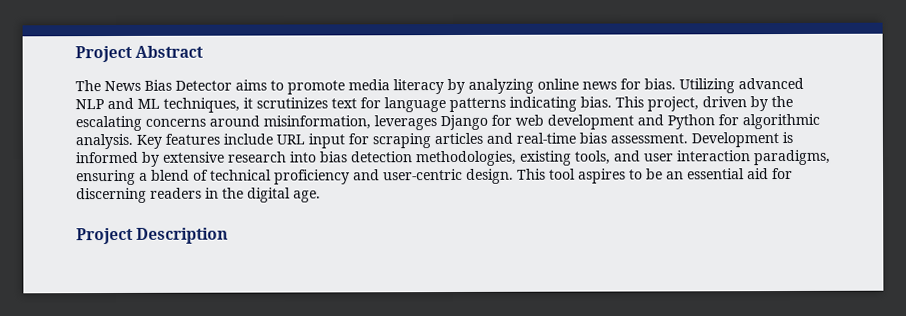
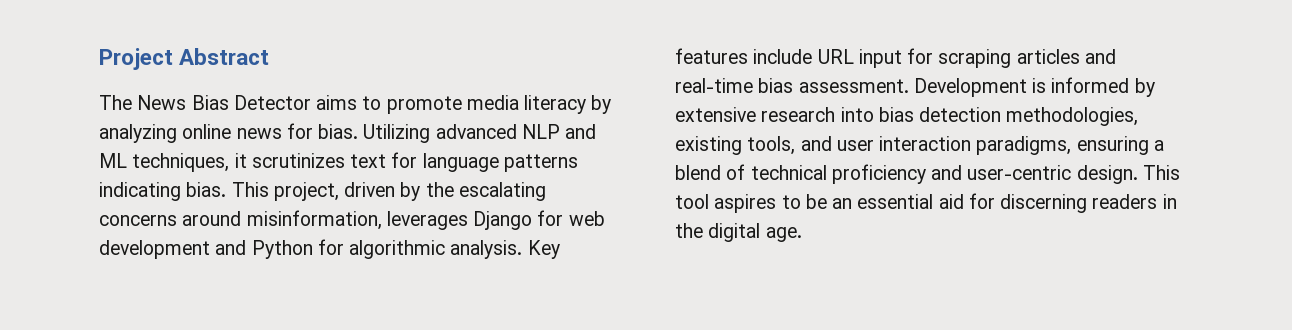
[76,227,229,245] // Project Description -> (802, 234) none

